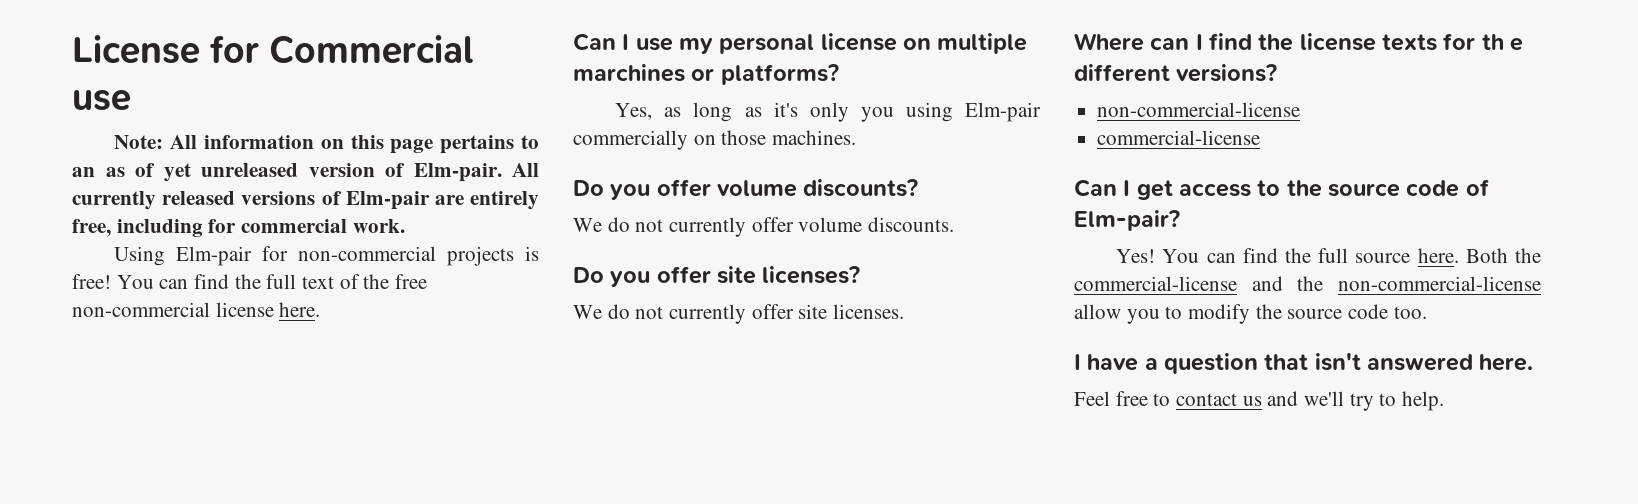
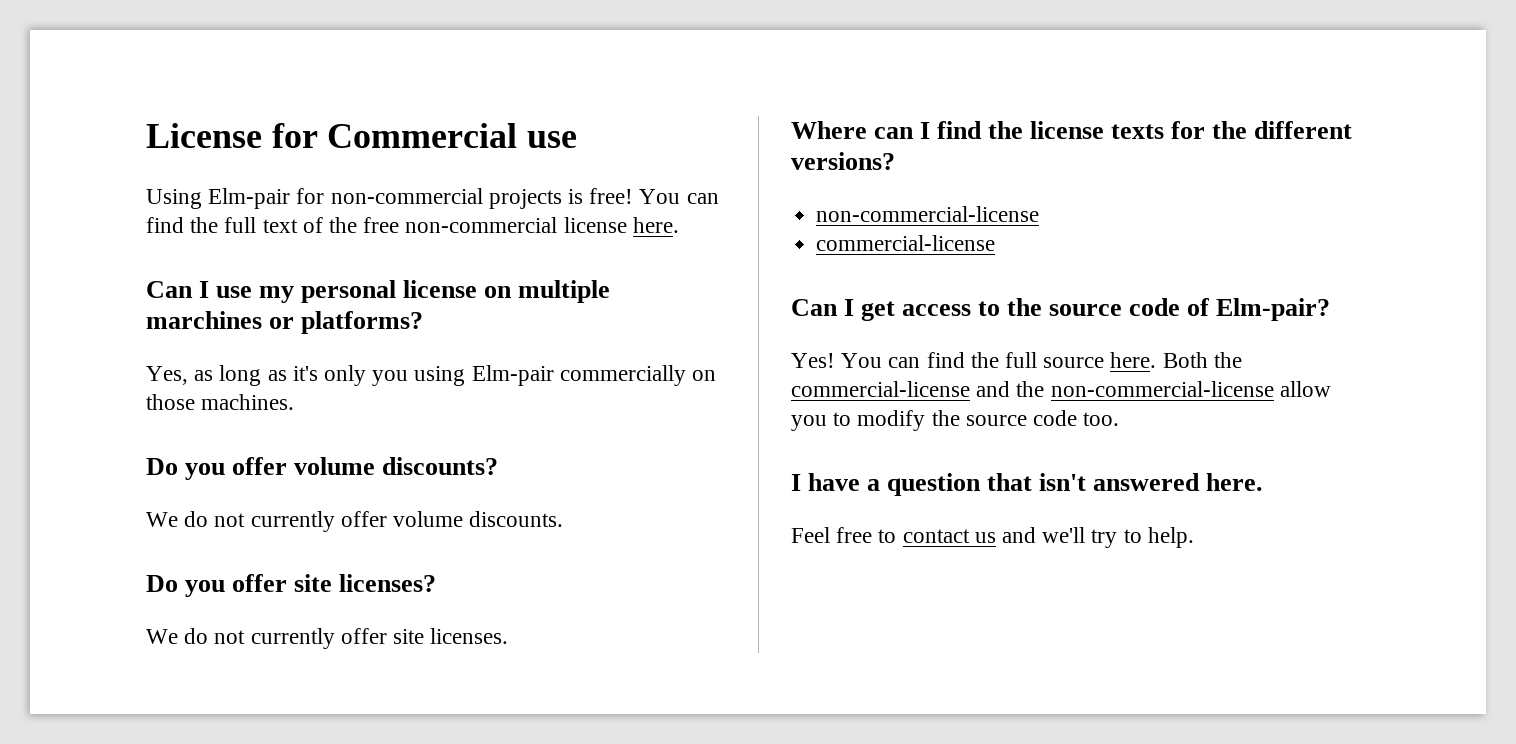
[114,135,539,154] [72,163,539,182] [72,191,539,210] [72,219,405,237] // Note: All information on this page pertains to an as of yet unreleased version of Elm-pair. All currently released versions of Elm-pair are entirely free, including for commercial work. -> (578, 139) none
[1481,34,1524,51] th e -> [1212,121,1248,139] the

